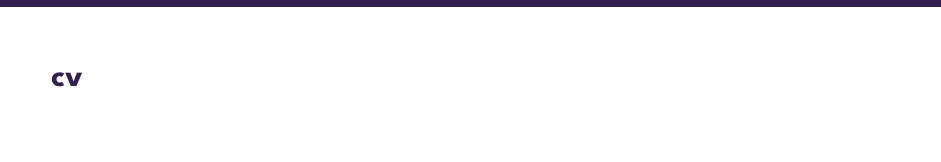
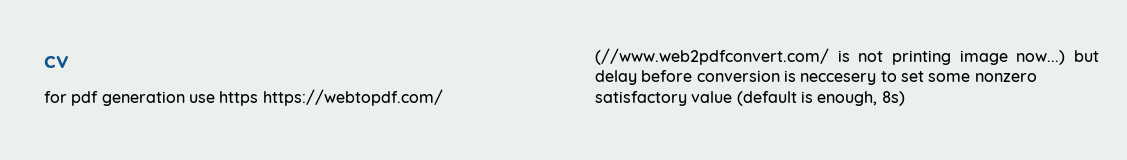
(83, 79) none -> [44,89,443,106] [595,48,1099,65] [595,70,1037,85] [595,91,905,106] // for pdf generation use https https://webtopdf.com/ (//www.web2pdfconvert.com/ is not printing image now...) but delay before conversion is neccesery to set some nonzero satisfactory value (default is enough, 8s)

